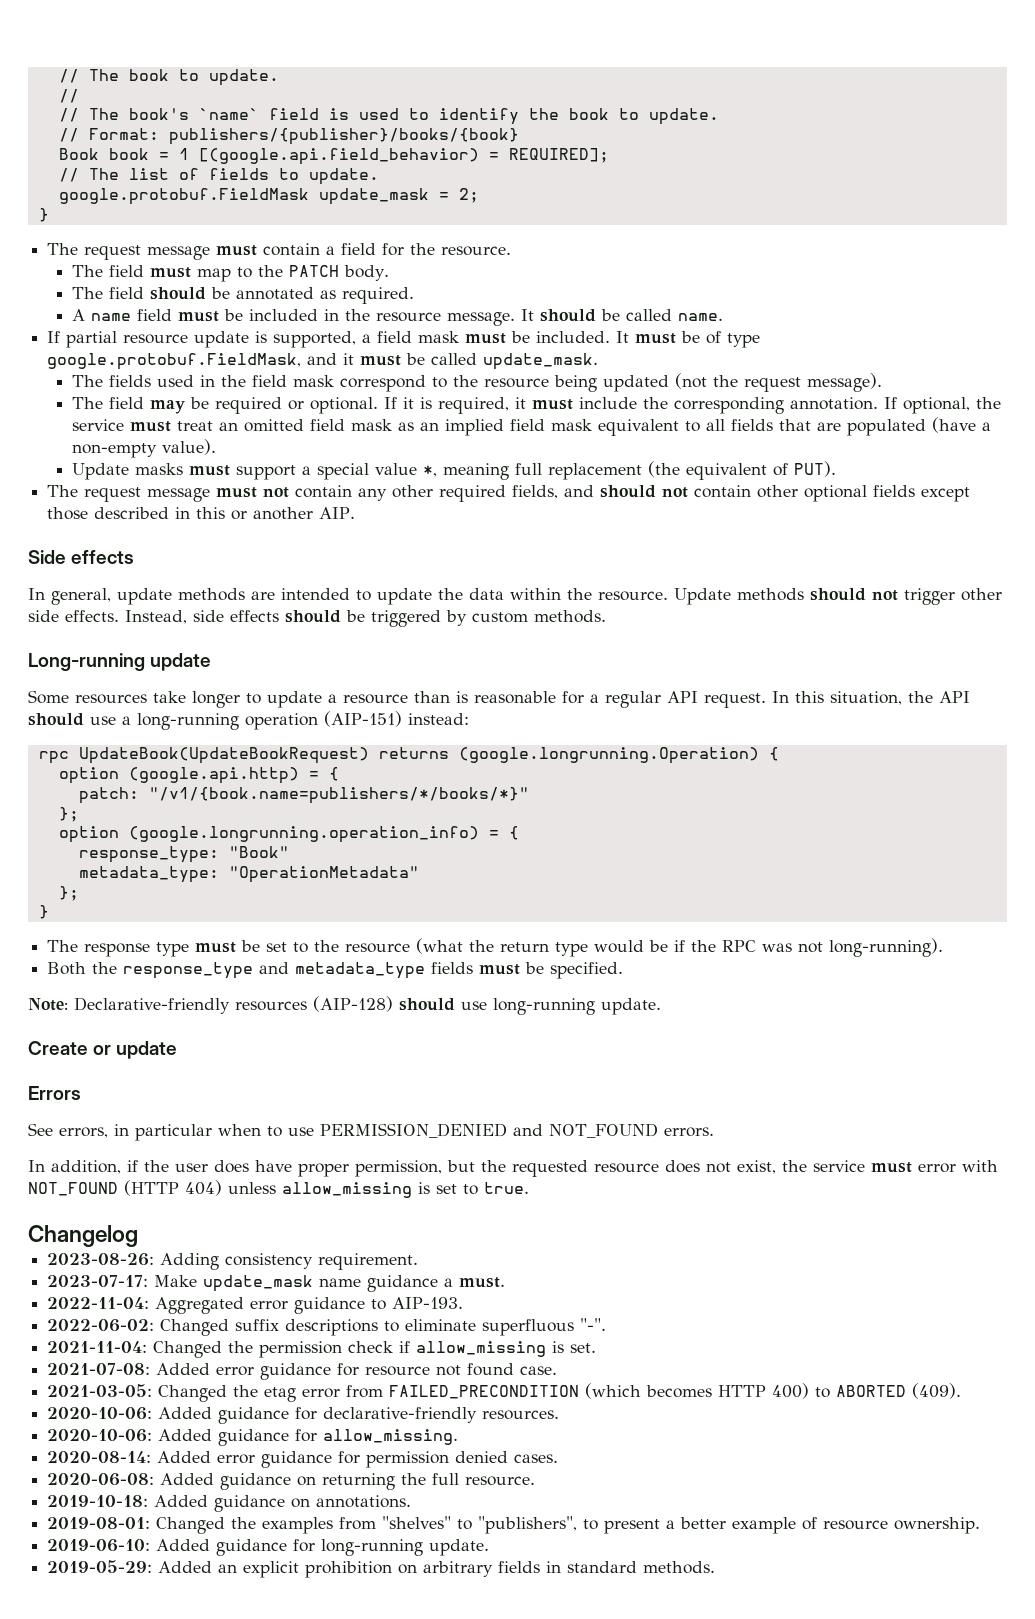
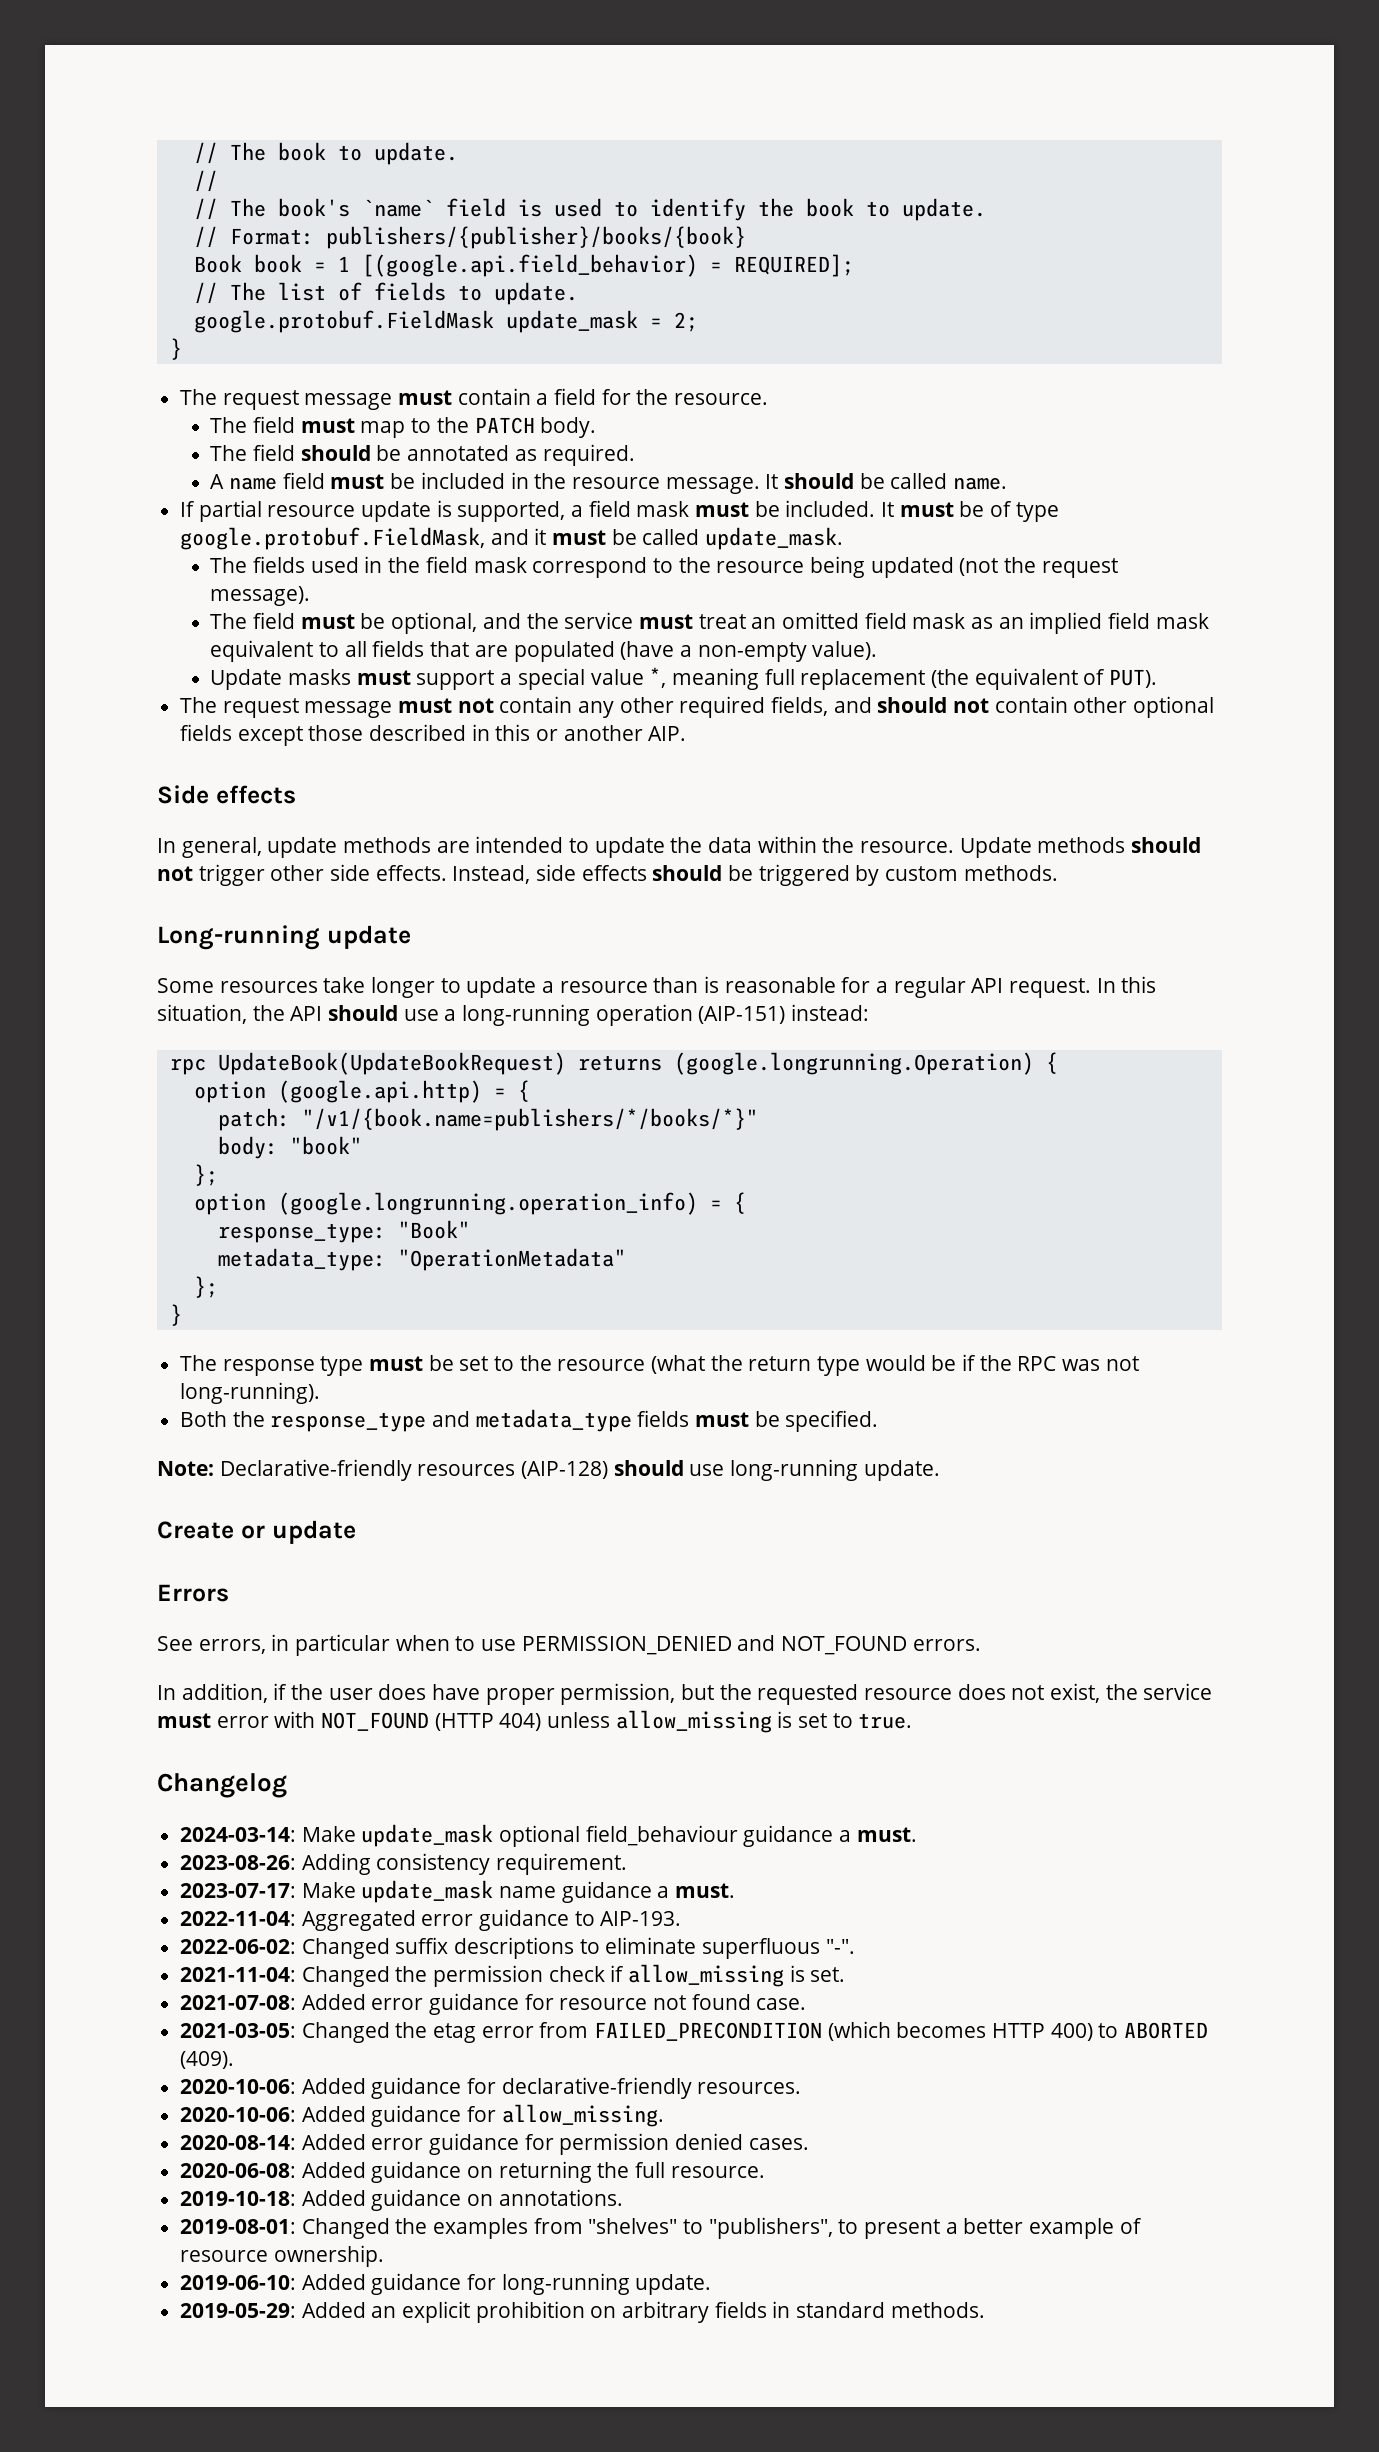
[150,397,971,414] may be required or optional. If it is required, it must include the corresponding annotation. If optional, -> [300,612,521,634] must be optional, and
(529, 795) none -> [217,1136,362,1159] // body: "book"
(138, 1236) none -> [180,1824,917,1847] // 2024-03-14: Make update_mask optional field_behaviour guidance a must.

